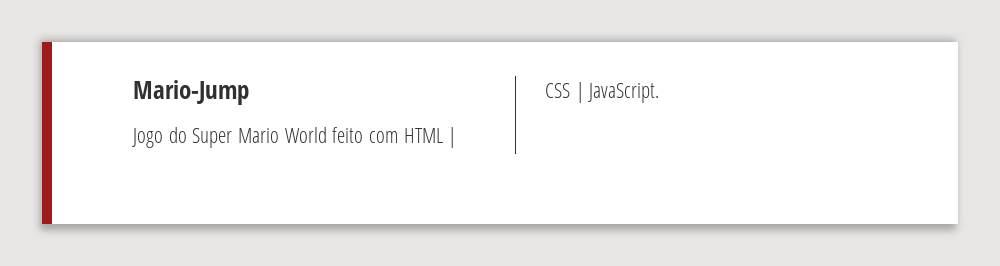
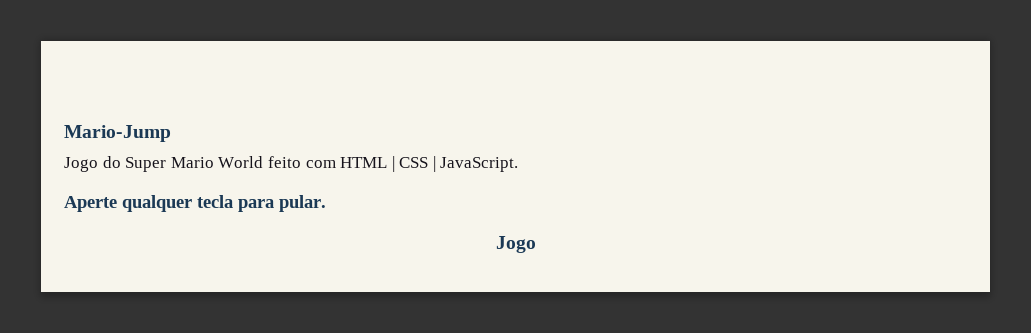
(660, 93) none -> [64,195,326,212] [495,236,536,253] // Aperte qualquer tecla para pular. // Jogo

